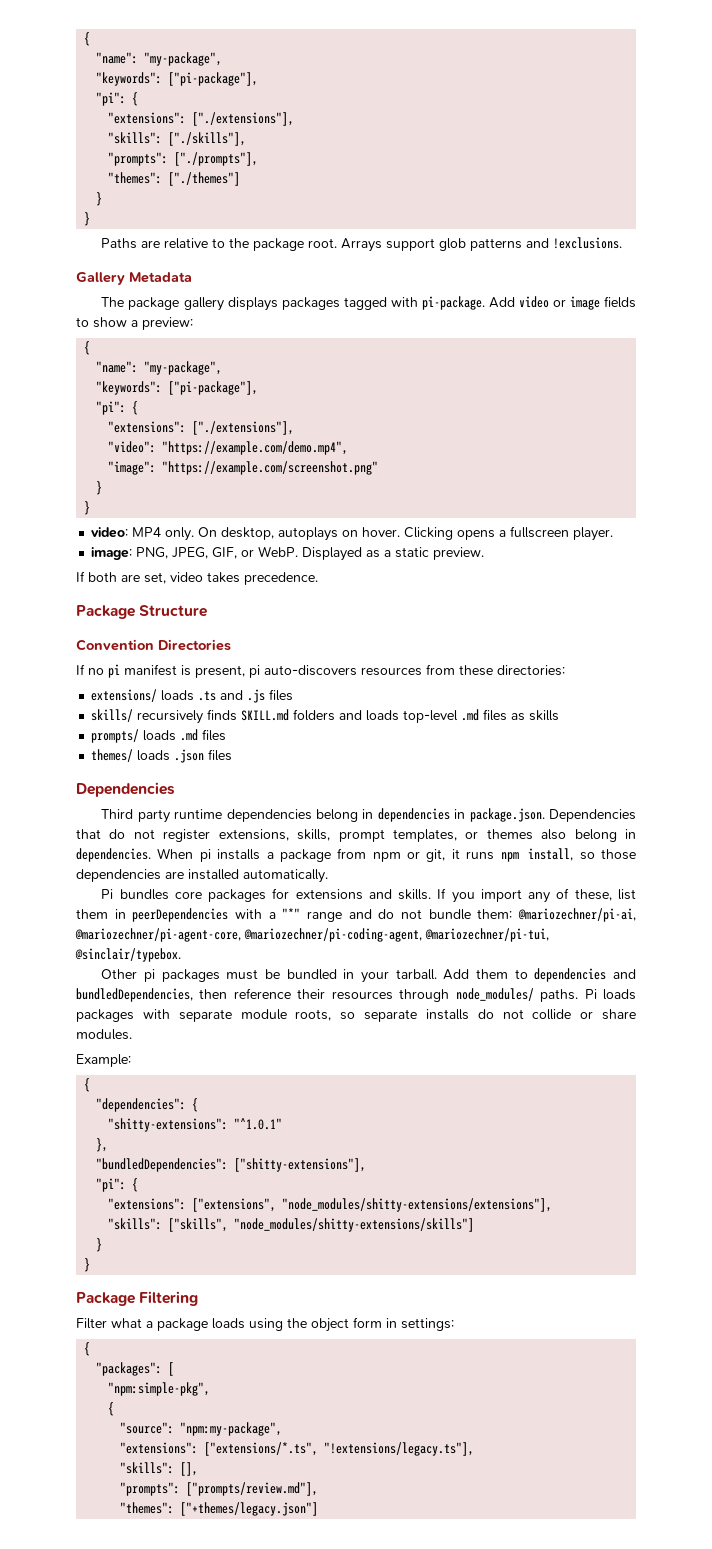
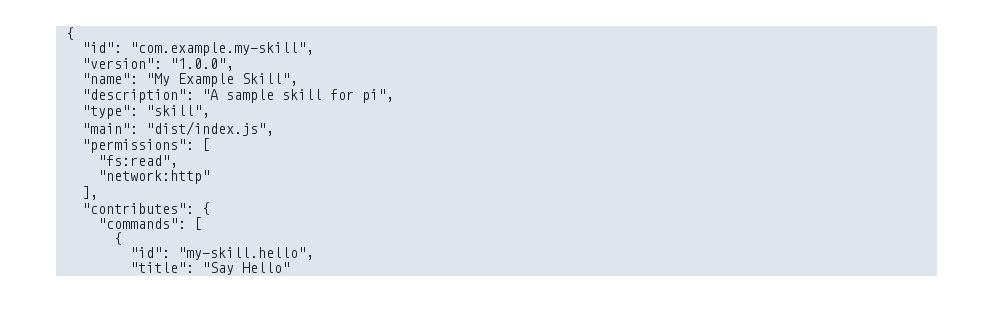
[84,32,91,46] [96,52,223,66] [96,72,259,86] [96,92,139,106] [108,112,295,126] [108,132,247,146] [108,152,259,166] [108,172,241,186] [96,192,103,206] [84,212,91,226] [101,237,623,252] [76,272,192,285] [101,296,636,311] [76,317,193,330] [84,341,91,355] [96,361,223,375] [96,381,259,395] [96,401,139,415] [108,421,295,435] [108,441,349,455] [108,461,379,475] [96,481,103,495] [84,501,91,515] [91,526,614,541] [91,546,485,561] [76,571,318,585] [76,605,208,619] [76,639,231,651] [76,664,565,678] [91,689,294,703] [91,709,560,724] [91,729,227,743] [91,749,233,763] [76,782,175,797] [101,808,636,823] [76,829,637,842] [76,848,636,862] [76,869,328,883] [101,888,637,903] [76,908,636,922] [75,928,549,942] [75,948,181,962] [101,968,637,983] [76,988,637,1002] [76,1009,636,1022] [76,1029,132,1040] [76,1054,131,1067] [84,1078,91,1092] [96,1098,199,1112] [108,1118,283,1132] [96,1138,109,1152] [96,1158,367,1172] [96,1178,139,1192] [108,1198,553,1212] [108,1218,475,1232] [96,1238,103,1252] [84,1258,91,1272] [76,1291,199,1306] [76,1317,454,1332] [84,1342,91,1356] [96,1362,175,1376] [108,1382,211,1396] [108,1402,115,1416] [120,1422,283,1436] [120,1442,475,1456] [120,1462,199,1476] [120,1482,319,1496] [120,1502,319,1516] { // "name": "my-package", // "keywords": ["pi-package"], // "pi": { // "extensions": ["./extensions"], // "skills": ["./skills"], // "prompts": ["./prompts"], // "themes": ["./themes"] // } // } // Paths are relative to the package root. Arrays support glob patterns and !exclusions. // Gallery Metadata // The package gallery displays packages tagged with pi-package. Add video or image fields to show a preview: // { // "name": "my-package", // "keywords": ["pi-package"], // "pi": { // "extensions": ["./extensions"], // "video": "https://example.com/demo.mp4", // "image": "https://example.com/screenshot.png" // } // } // video: MP4 only. On desktop, autoplays on hover. Clicking opens a fullscreen player. // image: PNG, JPEG, GIF, or WebP. Displayed as a static preview. // If both are set, video takes precedence. // Package Structure // Convention Directories // If no pi manifest is present, pi auto-discovers resources from these directories: // extensions/ loads .ts and .js files // skills/ recursively finds SKILL.md folders and loads top-level .md files as skills // prompts/ loads .md files // themes/ loads .json files // Dependencies // Third party runtime dependencies belong in dependencies in package.json. Dependencies that do not register extensions, skills, prompt templates, or themes also belong in dependencies. When pi installs a package from npm or git, it runs npm install, so those dependencies are installed automatically. // Pi bundles core packages for extensions and skills. If you import any of these, list them in peerDependencies with a "*" range and do not bundle them: @mariozechner/pi-ai, @mariozechner/pi-agent-core, @mariozechner/pi-coding-agent, @mariozechner/pi-tui, @sinclair/typebox. // Other pi packages must be bundled in your tarball. Add them to dependencies and bundledDependencies, then reference their resources through node_modules/ paths. Pi loads packages with separate module roots, so separate installs do not collide or share modules. // Example: // { // "dependencies": { // "shitty-extensions": "^1.0.1" // }, // "bundledDependencies": ["shitty-extensions"], // "pi": { // "extensions": ["extensions", "node_modules/shitty-extensions/extensions"], // "skills": ["skills", "node_modules/shitty-extensions/skills"] // } // } // Package Filtering // Filter what a package loads using the object form in settings: // { // "packages": [ // "npm:simple-pkg", // { // "source": "npm:my-package", // "extensions": ["extensions/*.ts", "!extensions/legacy.ts"], // "skills": [], // "prompts": ["prompts/review.md"], // "themes": ["+themes/legacy.json"] -> [65,27,74,40] [81,42,314,56] [81,58,234,71] [81,73,298,87] [81,89,394,103] [81,105,210,119] [81,121,274,136] [81,138,210,153] [97,155,178,168] [97,170,210,184] [81,186,98,200] [81,202,210,215] [97,217,202,230] [113,232,122,245] [129,247,314,260] [129,262,290,275] { // "id": "com.example.my-skill", // "version": "1.0.0", // "name": "My Example Skill", // "description": "A sample skill for pi", // "type": "skill", // "main": "dist/index.js", // "permissions": [ // "fs:read", // "network:http" // ], // "contributes": { // "commands": [ // { // "id": "my-skill.hello", // "title": "Say Hello"

